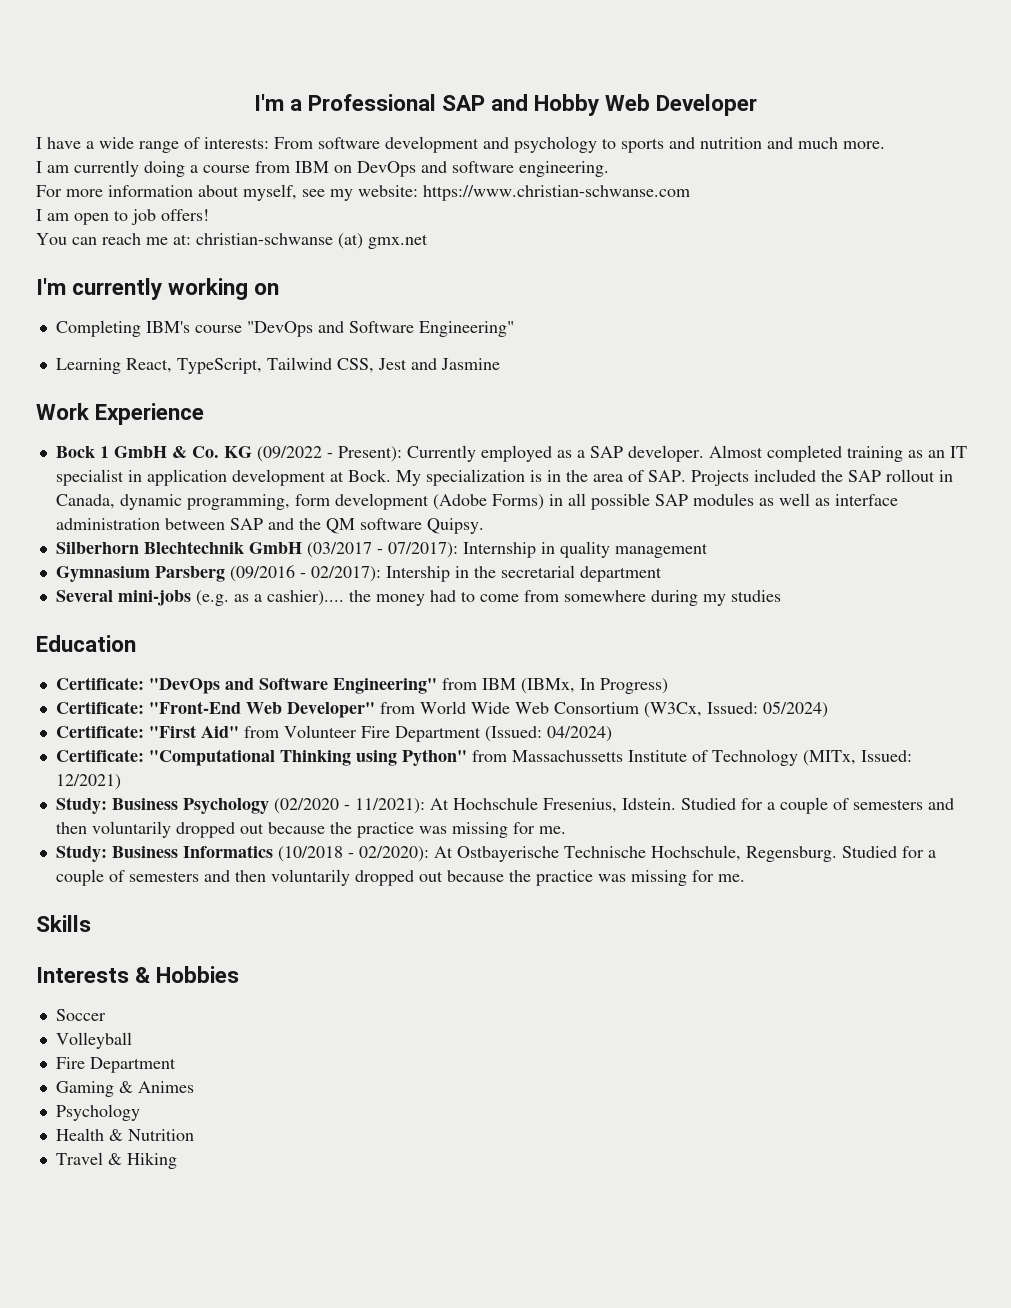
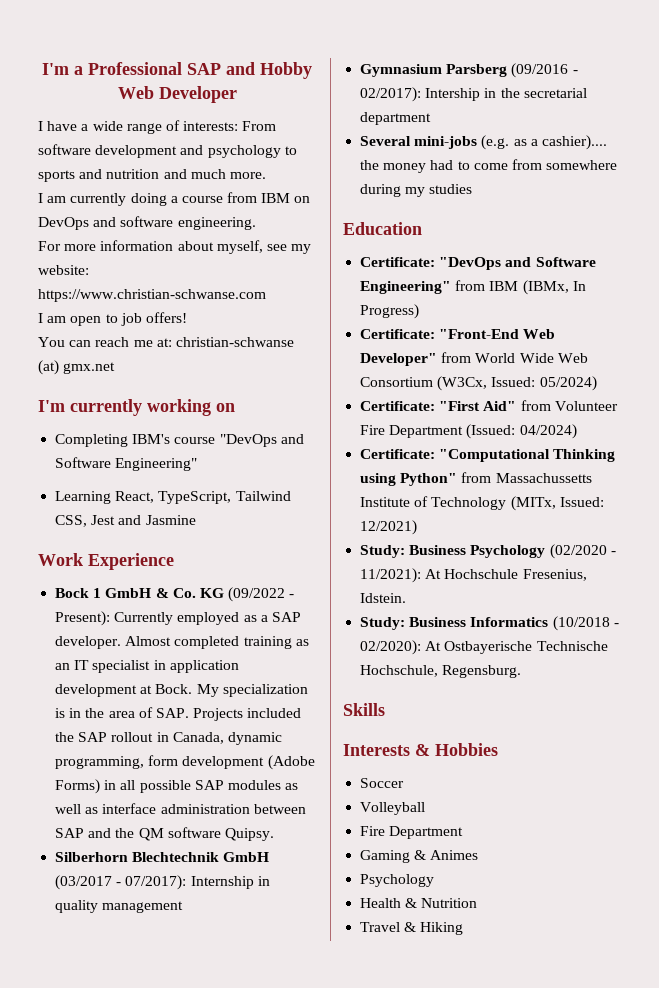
[680,797,954,814] [55,821,566,838] Studied for a couple of semesters and then voluntarily dropped out because the practice was missing for me. -> (407, 598) none
[841,846,936,858] [55,869,745,886] Studied for a couple of semesters and then voluntarily dropped out because the practice was missing for me. -> (522, 671) none

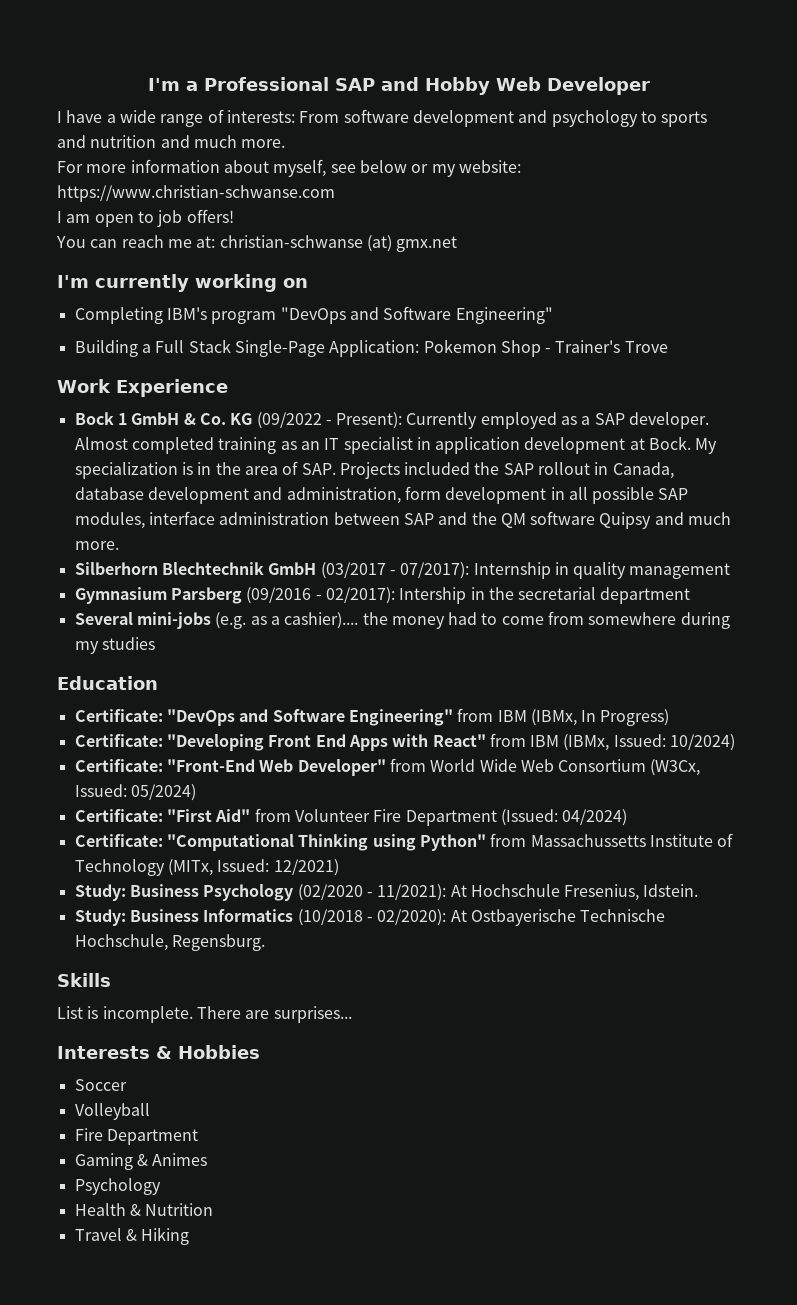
[38,192,311,206] [38,216,256,230] // I am currently doing a course from IBM on DevOps and software engineering. -> (286, 143) none
(287, 247) none -> [359,160,429,173] below or
[174,437,216,444] course -> [211,311,277,324] program
[55,491,291,504] [55,515,196,527] Learning React, TypeScript, Tailwind CSS, Jest and Jasmine -> [74,339,668,357] Building a Full Stack Single-Page Application: Pokemon Shop - Trainer's Trove
[227,732,282,745] [55,755,315,770] [55,779,299,794] [55,804,99,814] dynamic programming, form development (Adobe Forms) in all possible SAP modules as well as -> [74,486,689,504] [74,512,145,529] database development and administration, form development in all possible SAP modules,
[224,828,274,841] Quipsy. -> [599,512,732,529] [74,541,119,550] Quipsy and much more.
(420, 311) none -> [74,733,736,751] // Certificate: "Developing Front End Apps with React" from IBM (IBMx, Issued: 10/2024)
(385, 709) none -> [57,1006,352,1023] // List is incomplete. There are surprises...

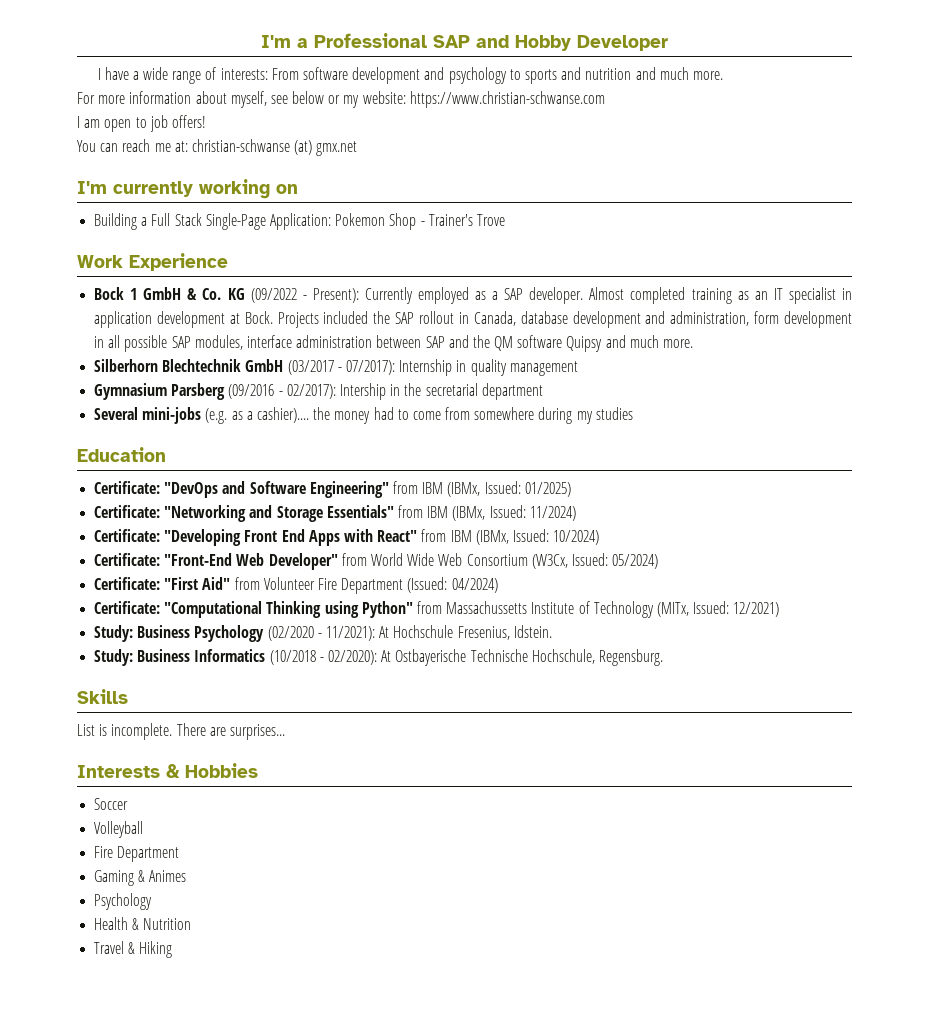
[495,77,541,91] Web -> (571, 43) none
[74,306,553,324] // Completing IBM's program "DevOps and Software Engineering" -> (298, 189) none
[695,438,718,454] [74,461,336,479] My specialization is in the area of SAP. -> (273, 317) none
[581,709,670,726] In Progress) -> [484,481,571,497] [94,505,576,522] Issued: 01/2025) // Certificate: "Networking and Storage Essentials" from IBM (IBMx, Issued: 11/2024)

